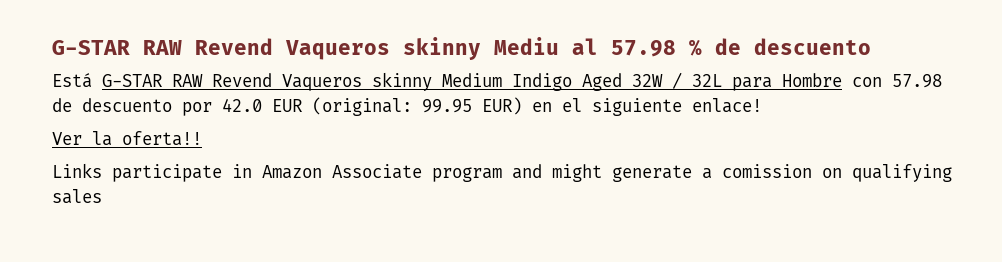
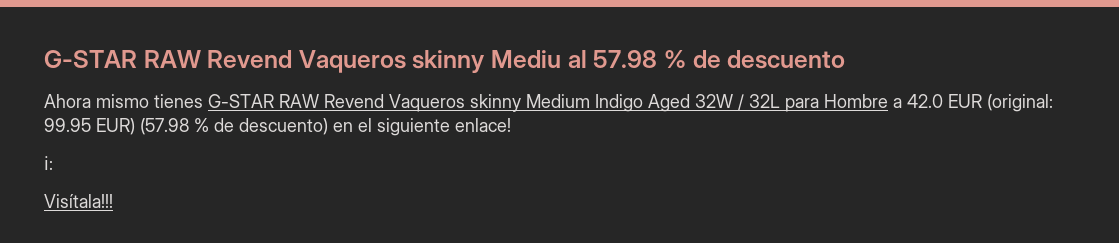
[52,73,92,88] Está -> [44,94,203,108] Ahora mismo tienes
[852,74,942,88] [52,98,212,116] con 57.98 de descuento por -> [893,98,902,108] a
(522, 106) none -> [140,118,328,135] (57.98 % de descuento)
[52,131,202,146] [52,163,952,182] [52,189,102,204] Ver la oferta!! // Links participate in Amazon Associate program and might generate a comission on qualifying sales -> [44,156,53,170] [44,194,113,208] ℹ: // Visítala!!!

